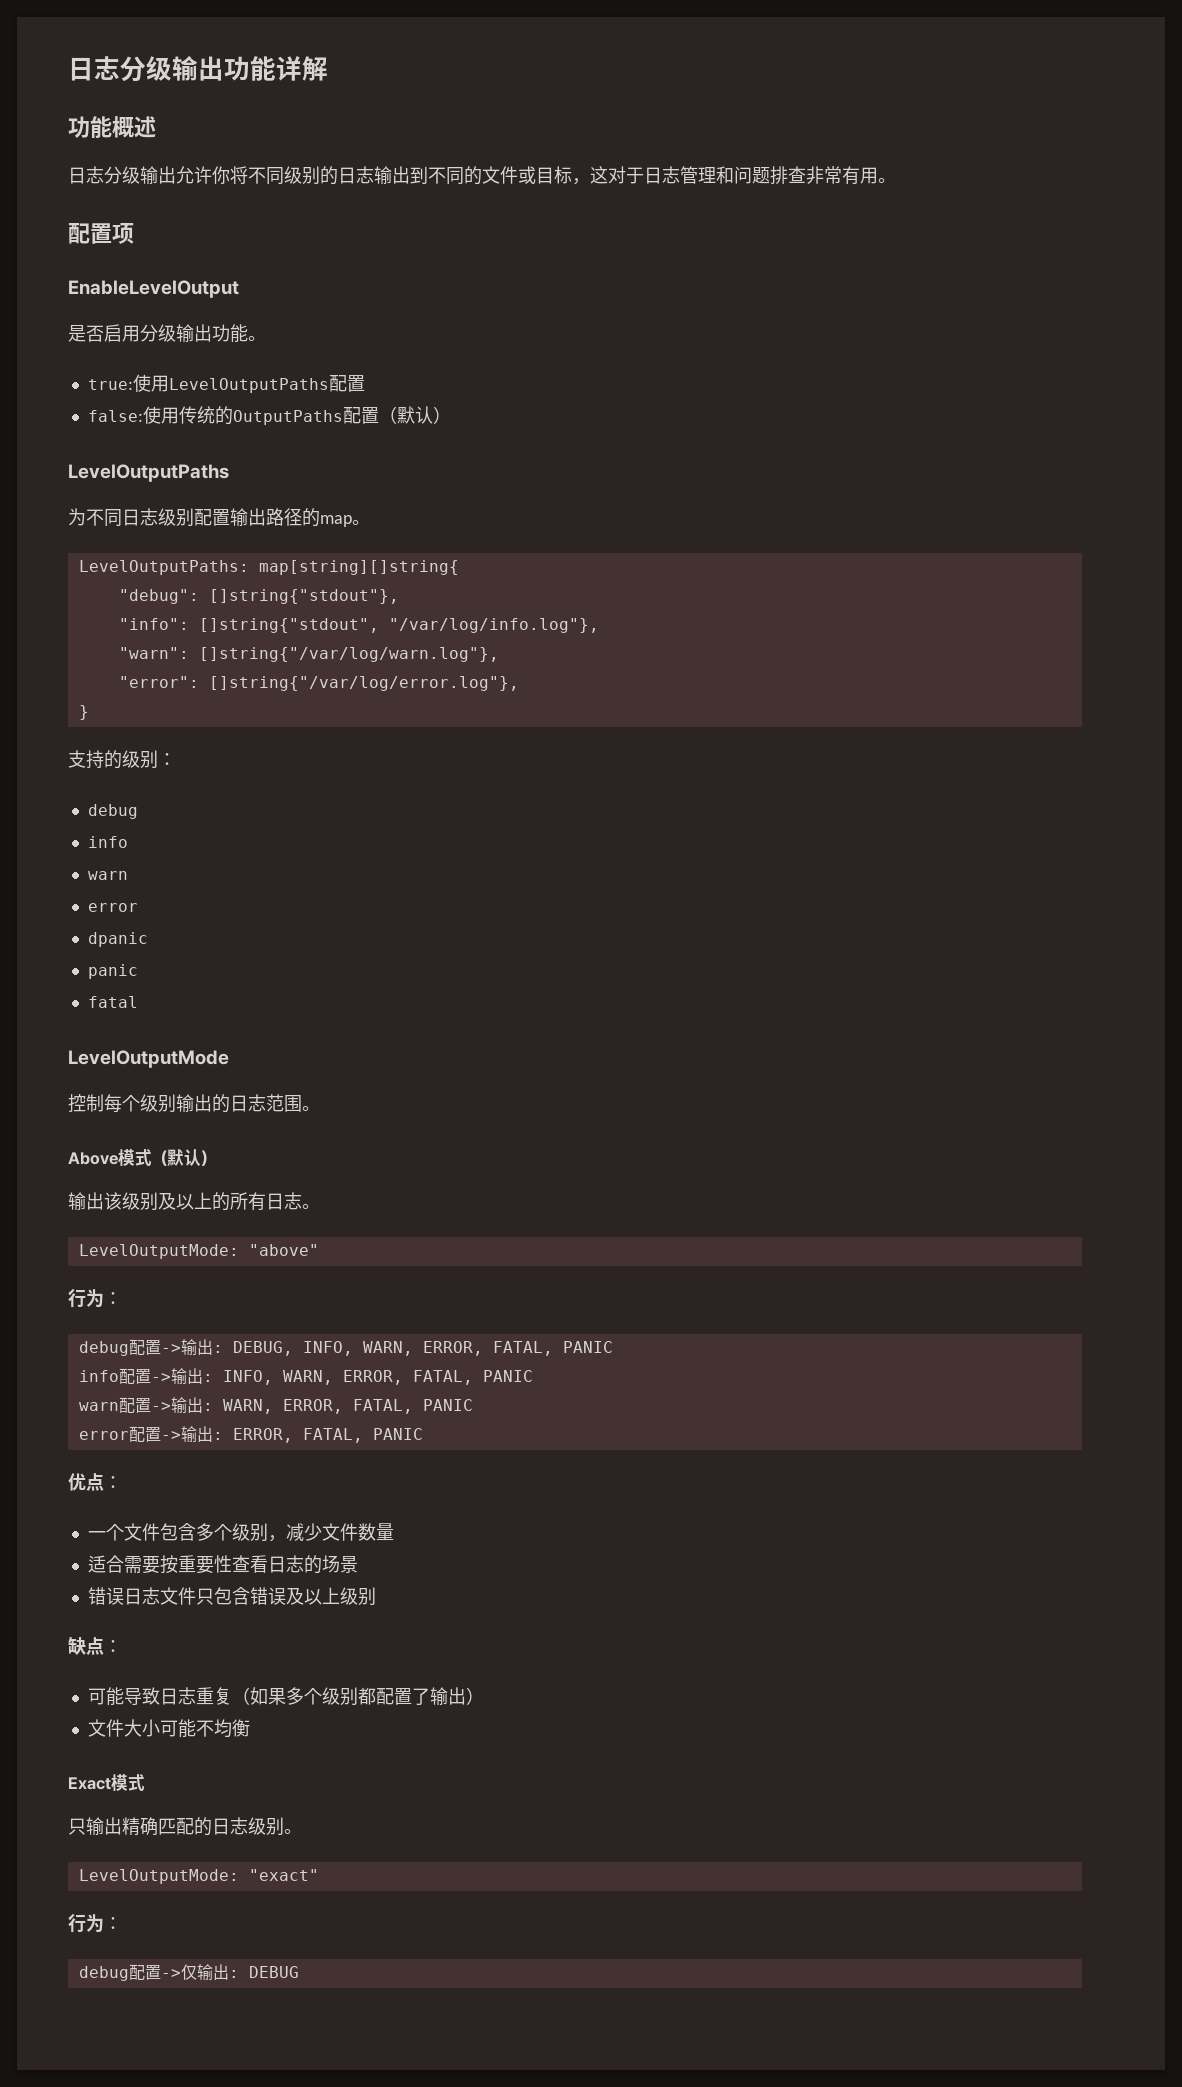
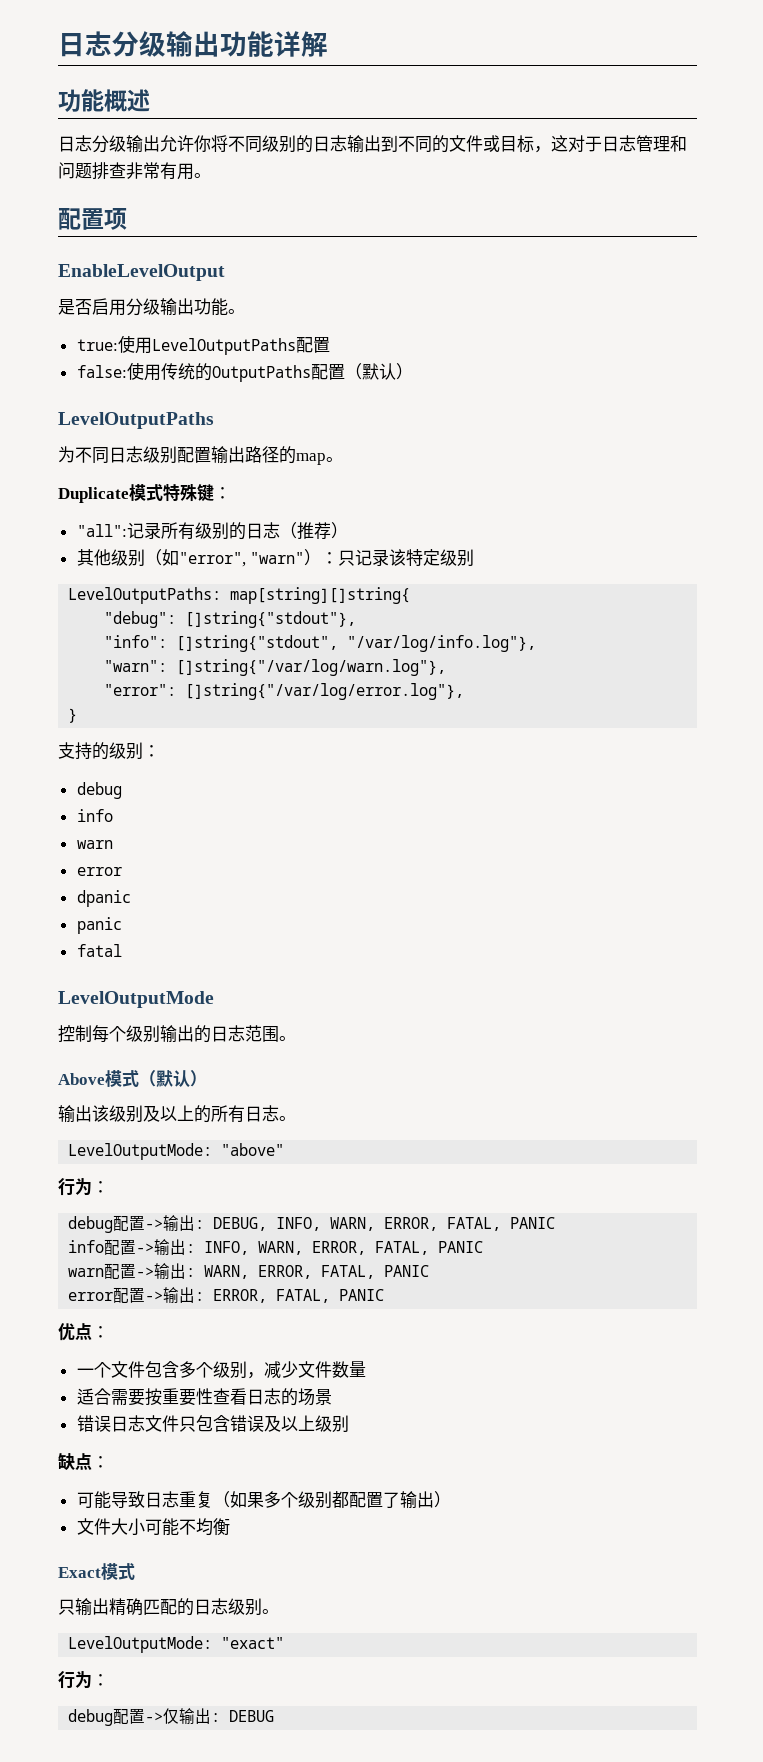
(370, 522) none -> [58,484,231,503] [76,522,348,540] [76,549,475,567] // Duplicate模式特殊键： // "all":记录所有级别的日志（推荐） // 其他级别（如"error", "warn"）：只记录该特定级别

